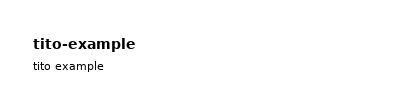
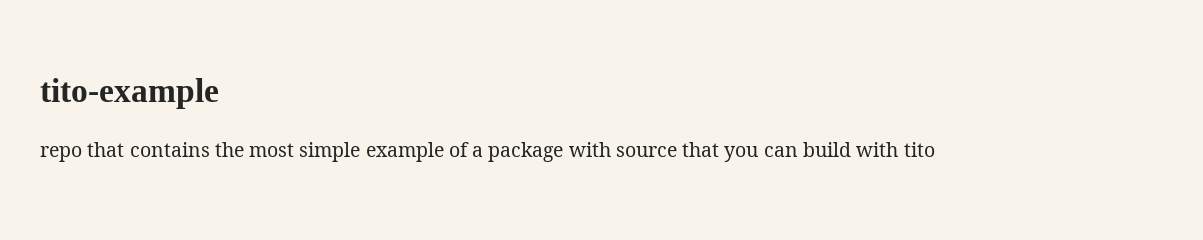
[33,61,104,72] tito example -> [40,142,935,162] repo that contains the most simple example of a package with source that you can build with tito

